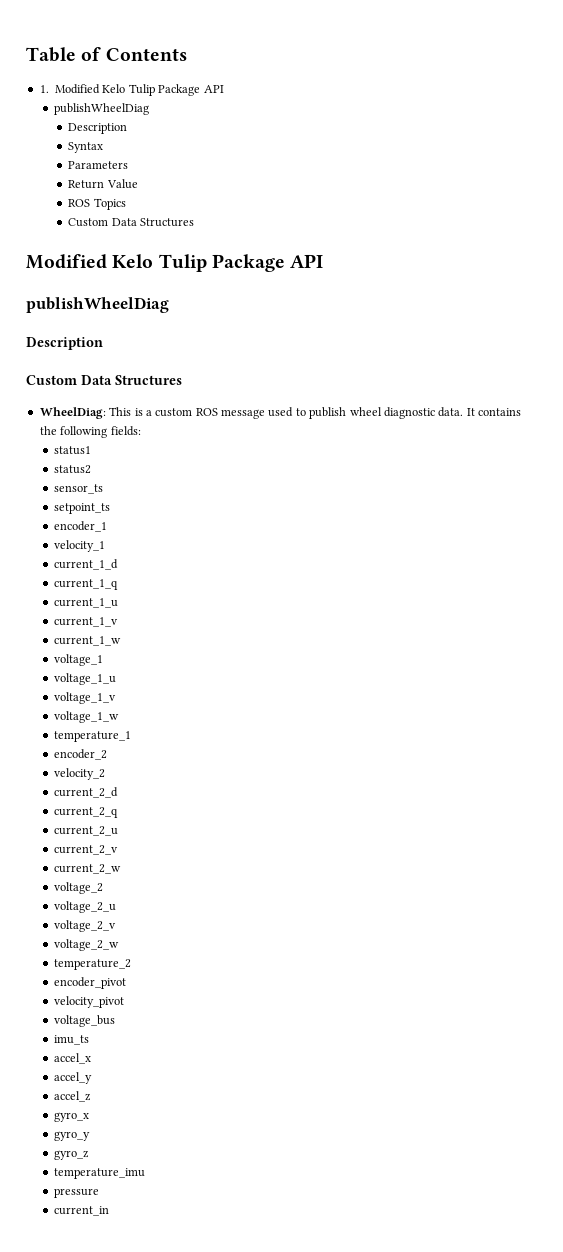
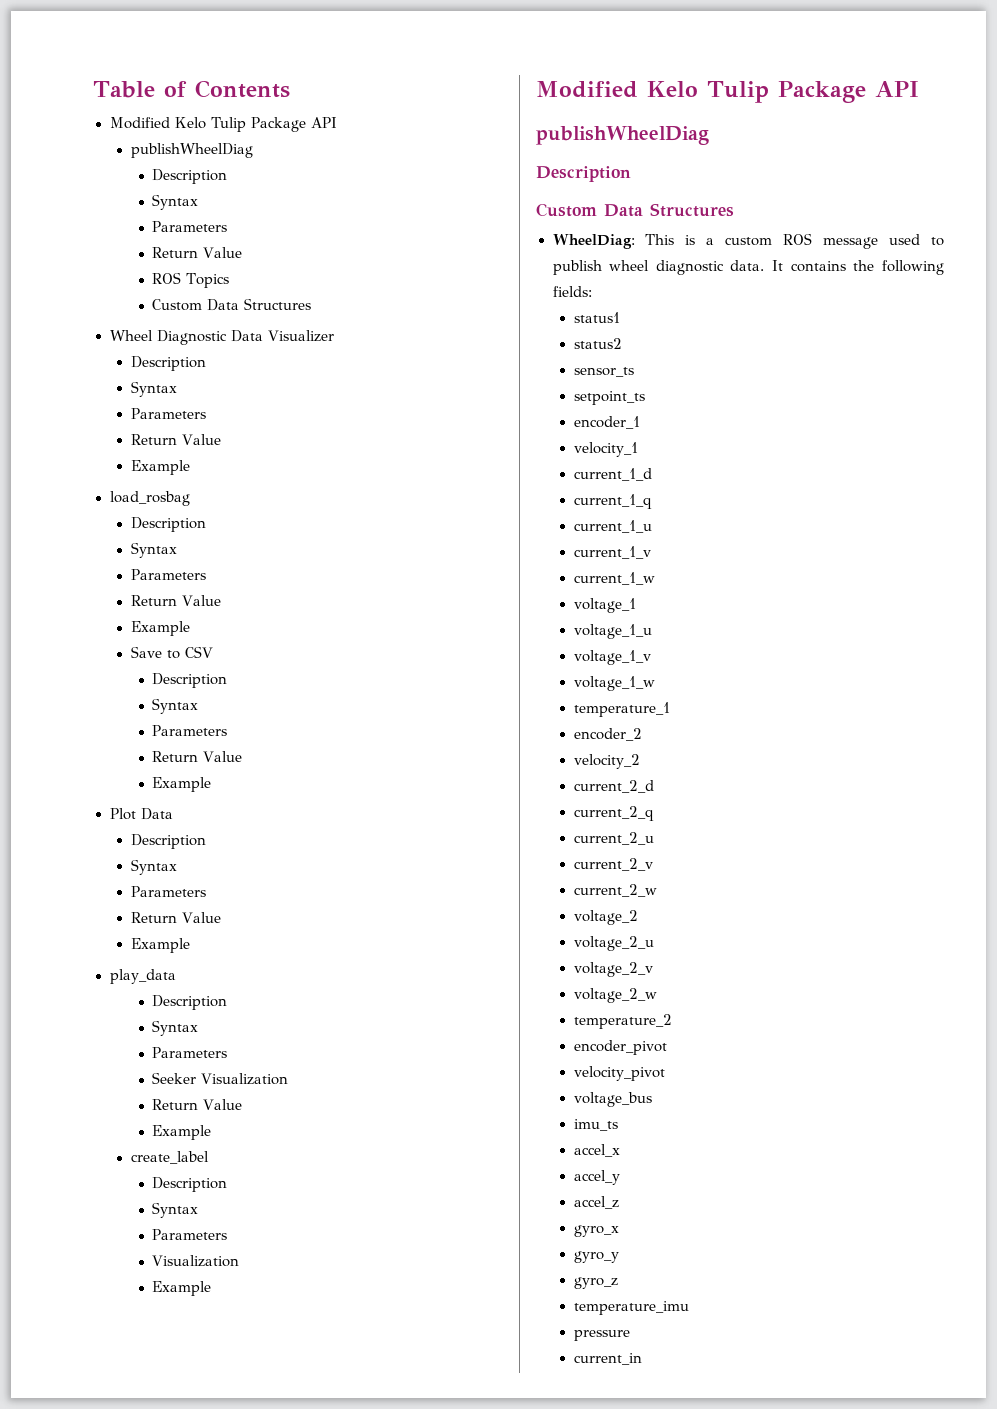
[39,85,49,93] 1. -> (290, 89) none
(194, 222) none -> [109,330,334,345] [130,356,206,371] [130,381,177,397] [130,408,206,419] [130,434,221,445] [130,460,190,475] [109,491,190,506] [130,517,206,532] [130,542,177,558] [130,569,206,580] [130,595,221,606] [130,621,190,636] [130,646,213,659] [152,673,228,688] [152,698,199,714] [152,725,228,736] [152,751,243,762] [152,777,212,792] [109,808,173,820] [130,834,206,849] [130,859,177,875] [130,886,206,897] [130,912,221,923] [130,938,190,953] [109,969,176,984] [152,995,228,1010] [152,1020,199,1036] [152,1047,228,1058] [152,1072,289,1085] [152,1099,243,1110] [152,1125,212,1140] [130,1151,209,1164] [152,1177,228,1192] [152,1202,199,1218] [152,1229,228,1240] [152,1255,240,1267] [152,1281,212,1296] // Wheel Diagnostic Data Visualizer // Description // Syntax // Parameters // Return Value // Example // load_rosbag // Description // Syntax // Parameters // Return Value // Example // Save to CSV // Description // Syntax // Parameters // Return Value // Example // Plot Data // Description // Syntax // Parameters // Return Value // Example // play_data // Description // Syntax // Parameters // Seeker Visualization // Return Value // Example // create_label // Description // Syntax // Parameters // Visualization // Example

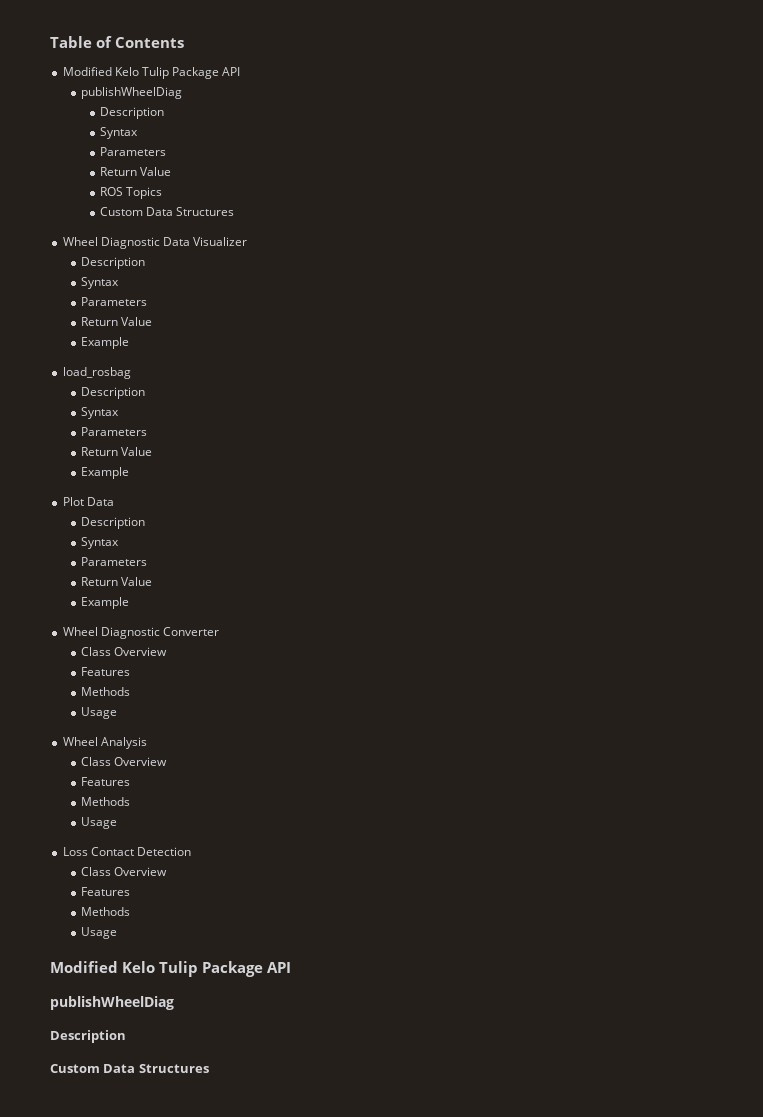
[130,646,213,659] [152,673,228,688] [152,698,199,714] [152,725,228,736] [152,751,243,762] [152,777,212,792] // Save to CSV // Description // Syntax // Parameters // Return Value // Example -> (130, 473) none
[109,969,176,984] [152,995,228,1010] [152,1020,199,1036] [152,1047,228,1058] [152,1072,289,1085] [152,1099,243,1110] [152,1125,212,1140] [130,1151,209,1164] [152,1177,228,1192] [152,1202,199,1218] [152,1229,228,1240] [152,1255,240,1267] [152,1281,212,1296] play_data // Description // Syntax // Parameters // Seeker Visualization // Return Value // Example // create_label // Description // Syntax // Parameters // Visualization // Example -> [62,627,219,639] [81,647,168,656] [81,667,131,676] [81,687,131,696] [81,707,118,719] [62,737,147,749] [81,757,168,766] [81,777,131,786] [81,797,131,806] [81,817,118,829] [62,847,191,856] [81,867,168,876] [81,887,131,896] [81,907,131,916] [81,927,118,939] Wheel Diagnostic Converter // Class Overview // Features // Methods // Usage // Wheel Analysis // Class Overview // Features // Methods // Usage // Loss Contact Detection // Class Overview // Features // Methods // Usage
[552,233,944,249] [552,260,944,275] [552,286,592,297] [573,312,620,323] [573,338,622,349] [573,367,634,377] [573,391,645,405] [573,416,640,429] [573,442,638,457] [573,468,652,481] [573,494,652,509] [573,520,652,533] [573,546,651,559] [573,572,655,585] [573,598,636,613] [573,624,652,639] [573,650,651,665] [573,676,655,691] [573,702,670,717] [573,728,642,741] [573,754,640,769] [573,780,654,793] [573,806,654,821] [573,832,654,845] [573,858,653,871] [573,884,657,897] [573,910,638,925] [573,936,654,951] [573,962,653,977] [573,988,657,1003] [573,1014,672,1029] [573,1040,667,1055] [573,1066,665,1081] [573,1092,652,1107] [573,1119,618,1131] [573,1144,620,1157] [573,1170,620,1185] [573,1196,619,1209] [573,1225,619,1237] [573,1251,619,1263] [573,1277,618,1289] [573,1301,689,1315] [573,1330,630,1341] [573,1353,642,1365] // WheelDiag: This is a custom ROS message used to publish wheel diagnostic data. It contains the following fields: // status1 // status2 // sensor_ts // setpoint_ts // encoder_1 // velocity_1 // current_1_d // current_1_q // current_1_u // current_1_v // current_1_w // voltage_1 // voltage_1_u // voltage_1_v // voltage_1_w // temperature_1 // encoder_2 // velocity_2 // current_2_d // current_2_q // current_2_u // current_2_v // current_2_w // voltage_2 // voltage_2_u // voltage_2_v // voltage_2_w // temperature_2 // encoder_pivot // velocity_pivot // voltage_bus // imu_ts // accel_x // accel_y // accel_z // gyro_x // gyro_y // gyro_z // temperature_imu // pressure // current_in -> (209, 1068) none

